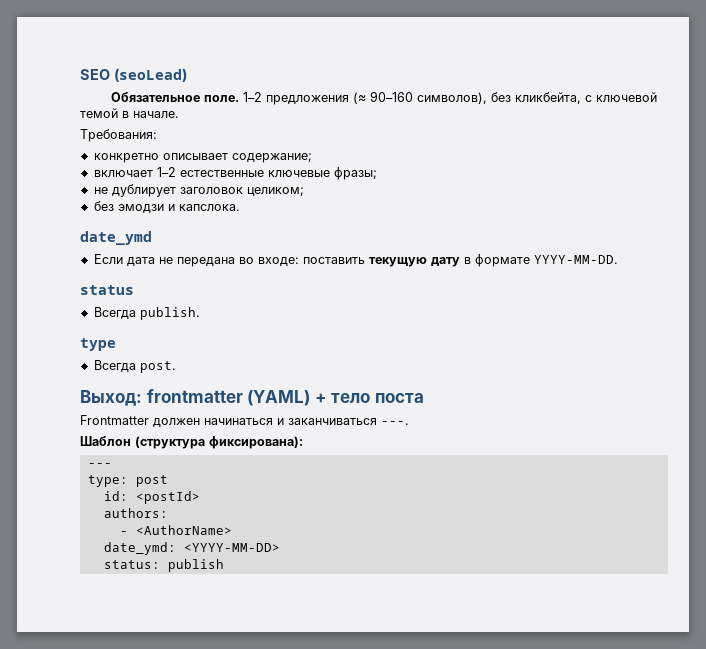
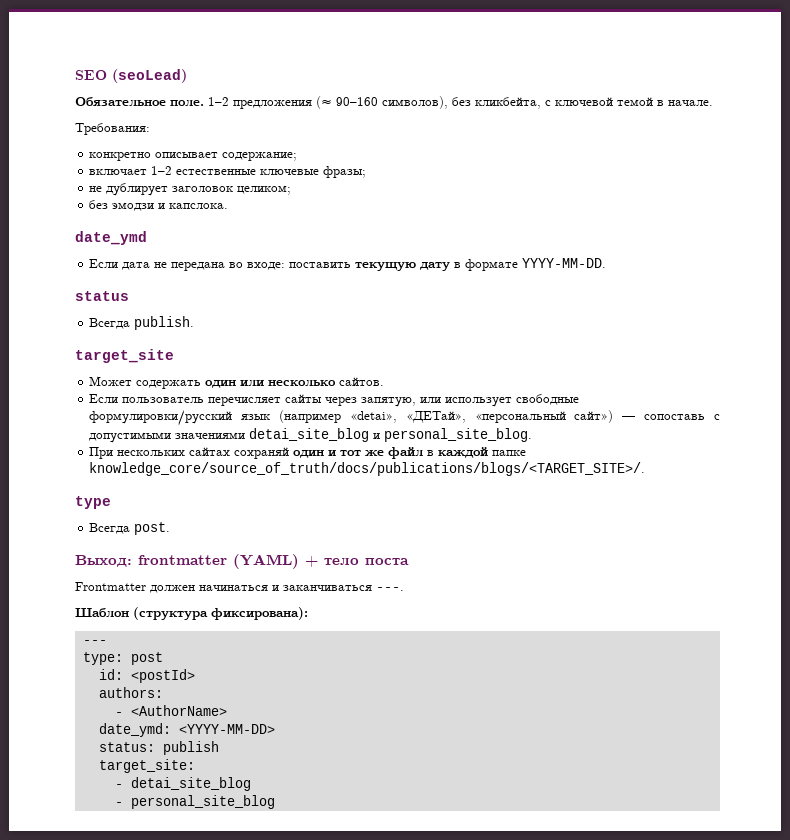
(200, 313) none -> [75,349,174,363] [89,376,385,389] [89,394,580,407] [89,410,721,426] [89,428,533,443] [89,447,527,459] [89,462,646,476] // target_site // Может содержать один или несколько сайтов. // Если пользователь перечисляет сайты через запятую, или использует свободные формулировки/русский язык (например «detai», «ДЕТай», «персональный сайт») — сопоставь с допустимыми значениями detai_site_blog и personal_site_blog. // При нескольких сайтах сохраняй один и тот же файл в каждой папке knowledge_core/source_of_truth/docs/publications/blogs/<TARGET_SITE>/.
(224, 565) none -> [98,759,195,773] [114,777,251,791] [114,795,275,809] // target_site: // - detai_site_blog // - personal_site_blog

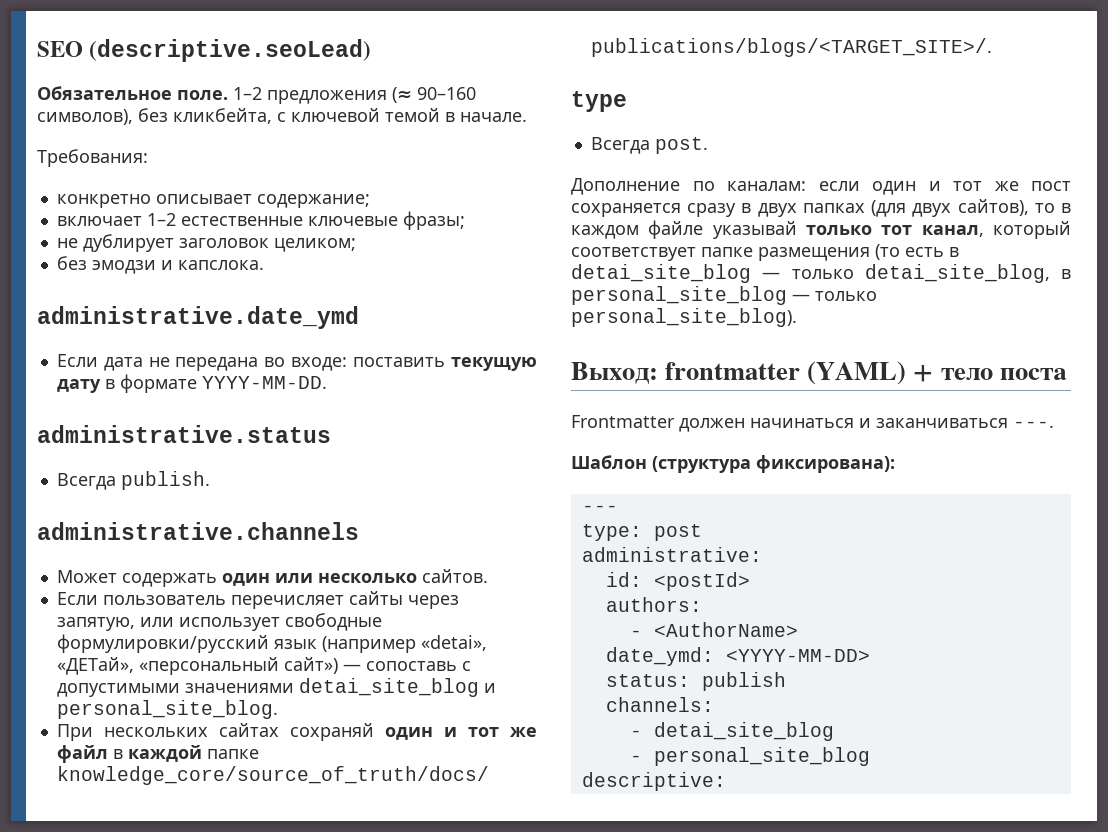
[112,69,187,83] (seoLead) -> [89,39,372,62] (descriptive.seoLead)
[75,231,147,245] date_ymd -> [37,306,359,329] administrative.date_ymd
[75,291,129,301] status -> [37,425,331,443] administrative.status
[75,349,174,363] target_site -> [37,522,359,540] administrative.channels
(171, 528) none -> [571,178,1071,195] [571,199,1071,217] [571,220,1071,239] [571,244,959,261] [571,264,1071,283] [571,286,877,305] [571,308,797,327] // Дополнение по каналам: если один и тот же пост сохраняется сразу в двух папках (для двух сайтов), то в каждом файле указывай только тот канал, который соответствует папке размещения (то есть в detai_site_blog — только detai_site_blog, в personal_site_blog — только personal_site_blog).
(163, 658) none -> [581,547,762,562] // administrative:
[98,759,195,773] target_site: -> [605,697,714,712] channels:
(275, 802) none -> [581,772,726,791] // descriptive:

